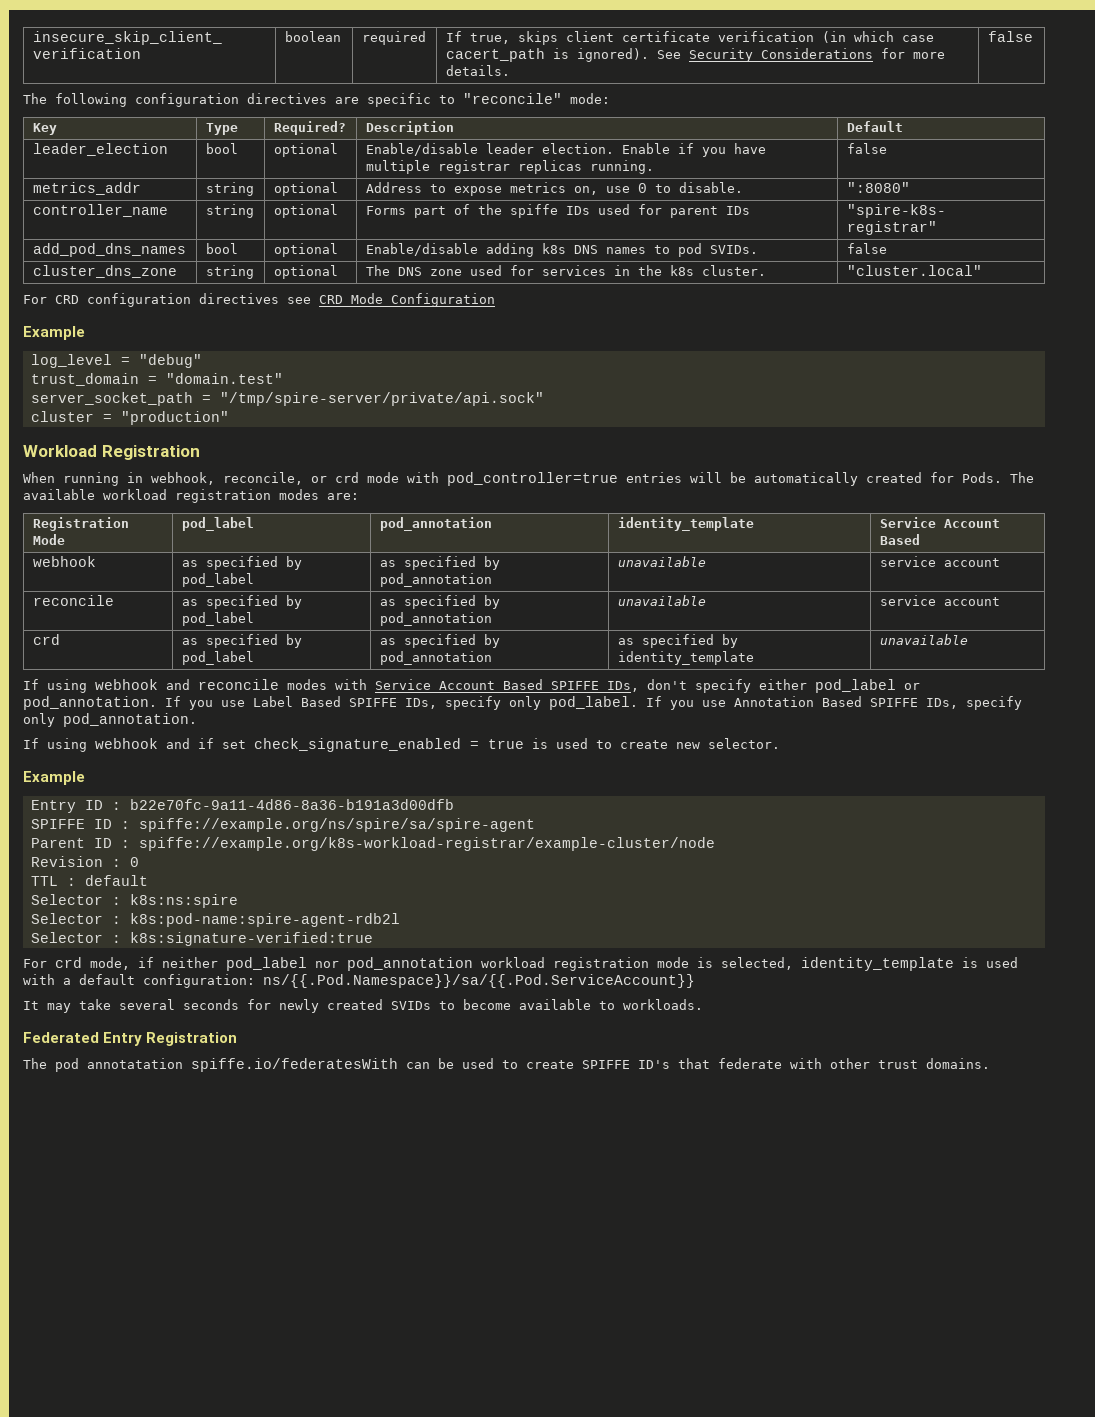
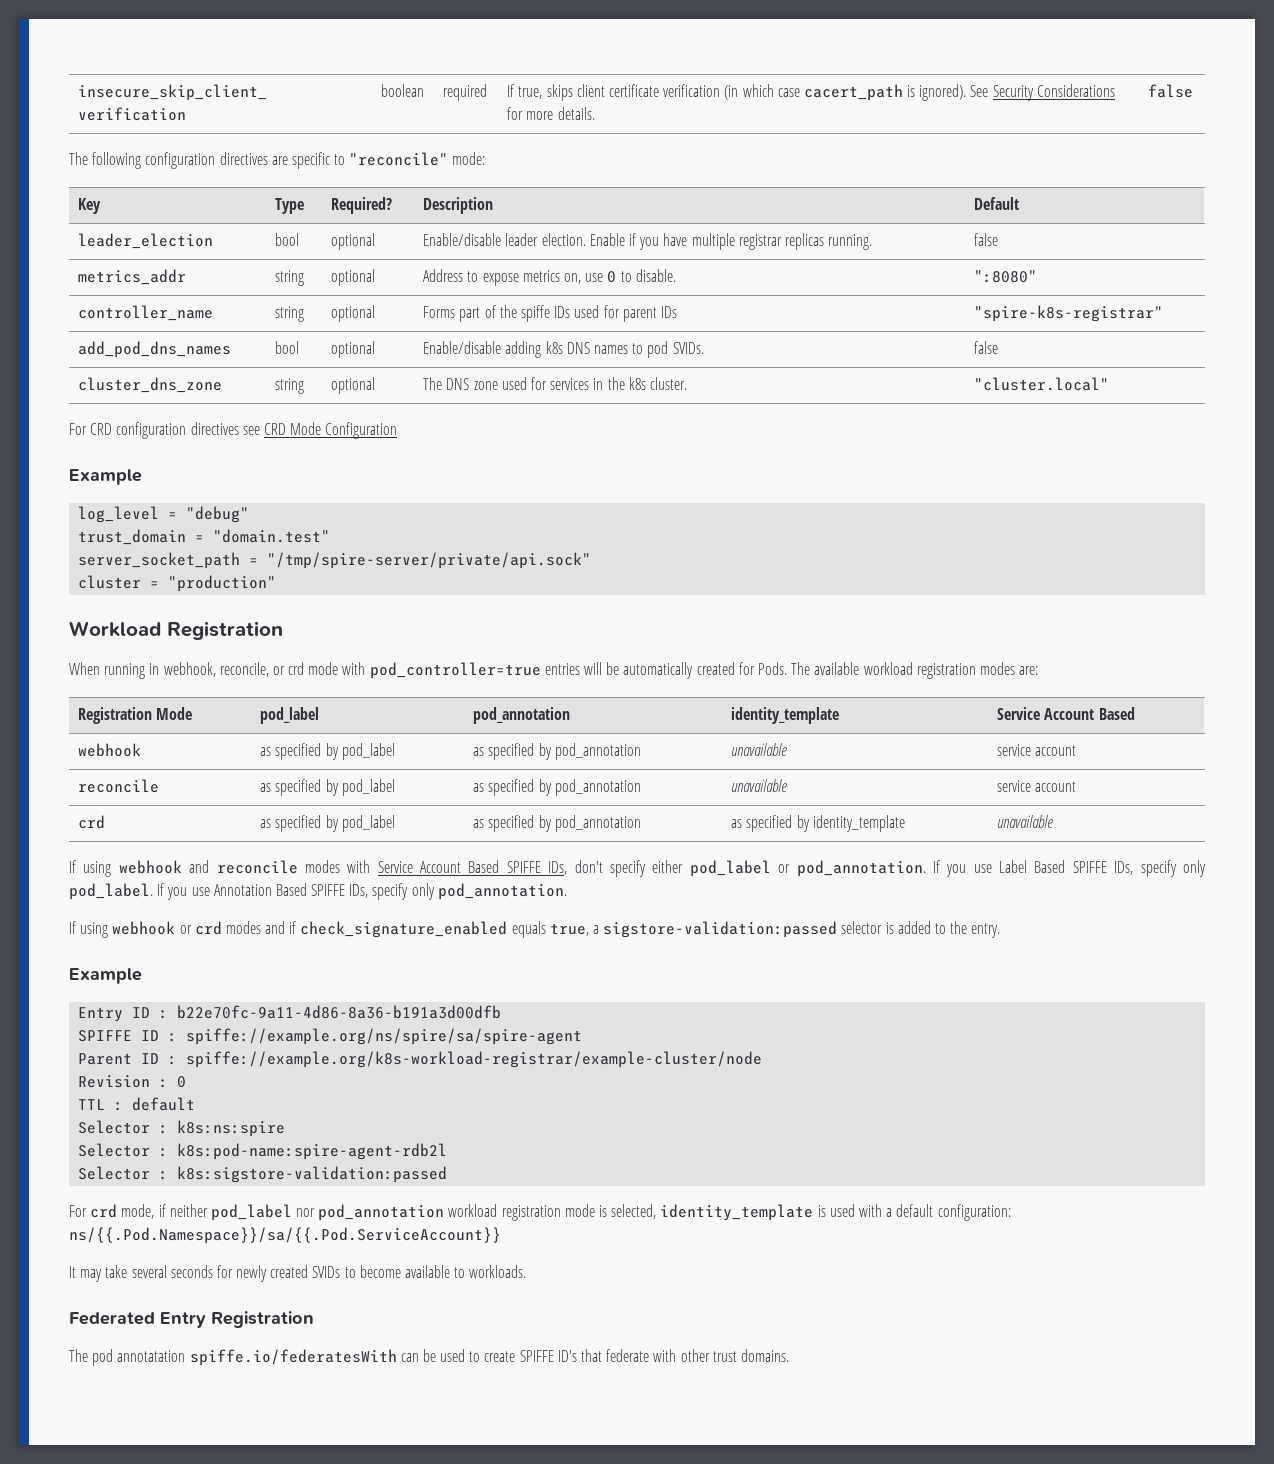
[166,738,780,752] and if set check_signature_enabled = true is used to create new selector. -> [179,921,1001,938] or crd modes and if check_signature_enabled equals true, a sigstore-validation:passed selector is added to the entry.
[129,932,373,946] k8s:signature-verified:true -> [177,1166,448,1183] k8s:sigstore-validation:passed

